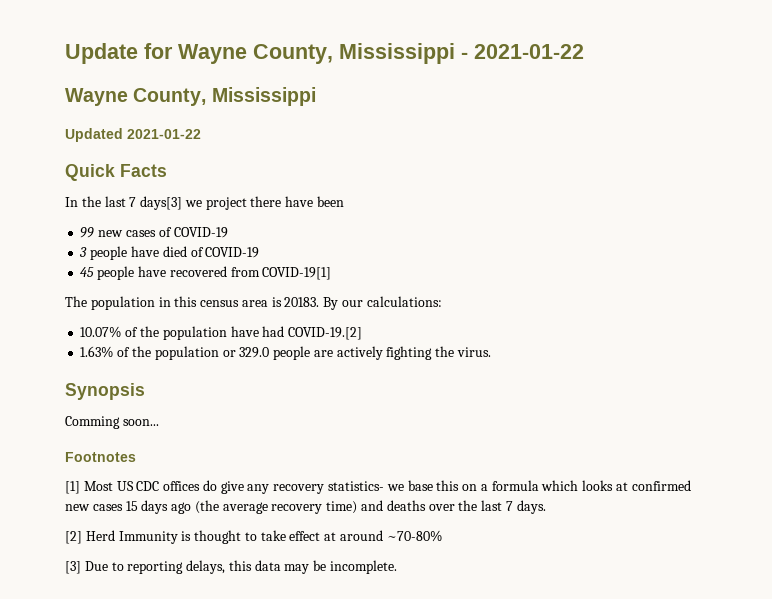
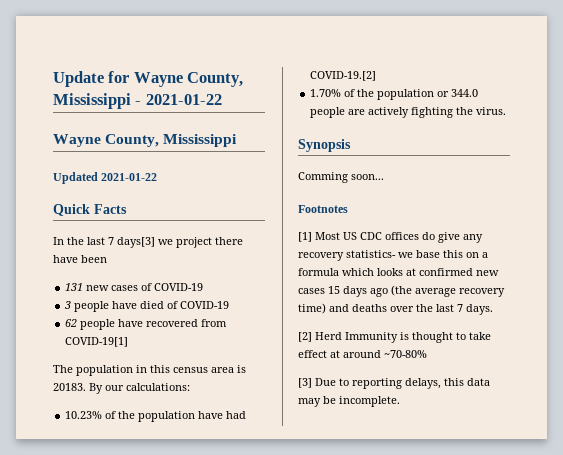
[80,227,95,238] 99 -> [65,283,84,291] 131
[80,267,95,277] 45 -> [65,319,78,327] 62
[80,326,122,338] 10.07% -> [65,411,103,419] 10.23%
[80,346,114,358] 1.63% -> [310,89,342,97] 1.70%
[239,347,270,358] 329.0 -> [451,89,479,97] 344.0

